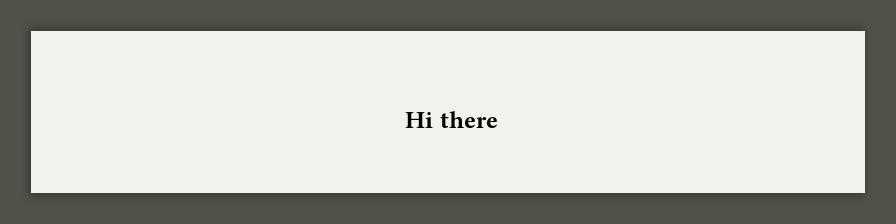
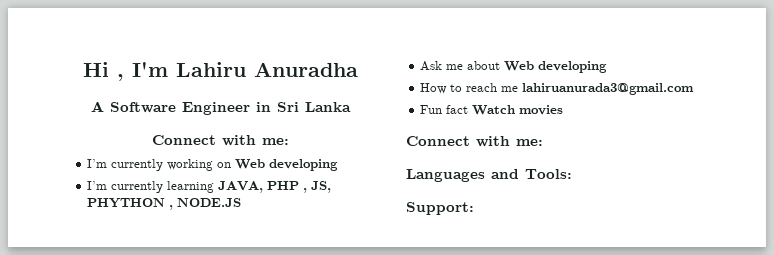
[439,111,498,128] there -> [117,62,358,81] [91,101,351,115] [152,135,289,146] [87,159,339,171] [87,181,332,193] [87,198,242,210] [420,61,608,73] [420,83,695,95] [420,105,564,115] [406,136,543,147] [406,169,572,182] [406,202,474,215] , I'm Lahiru Anuradha // A Software Engineer in Sri Lanka // Connect with me: // I’m currently working on Web developing // I’m currently learning JAVA, PHP , JS, PHYTHON , NODE.JS // Ask me about Web developing // How to reach me lahiruanurada3@gmail.com // Fun fact Watch movies // Connect with me: // Languages and Tools: // Support:

